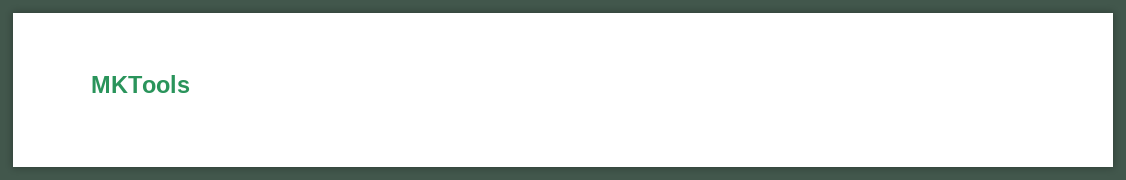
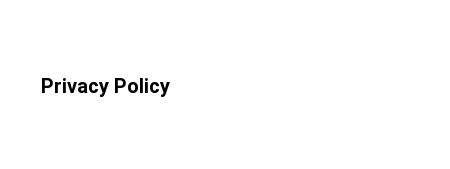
[91,75,190,93] MKTools -> [41,78,171,97] Privacy Policy

